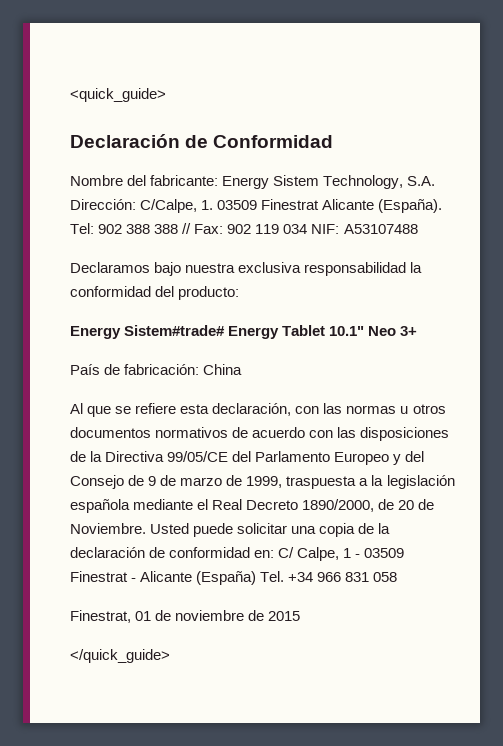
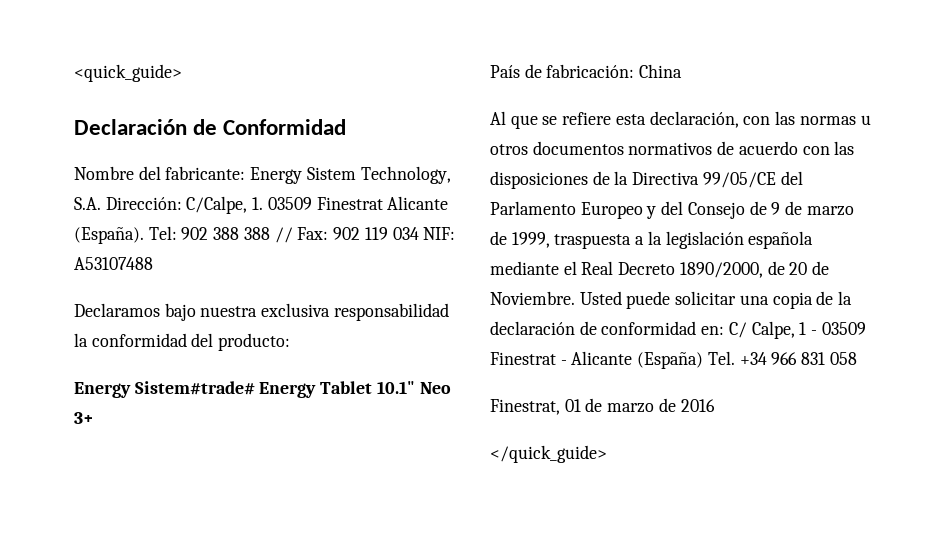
[175,610,301,621] noviembre de 2015 -> [607,398,715,413] marzo de 2016

